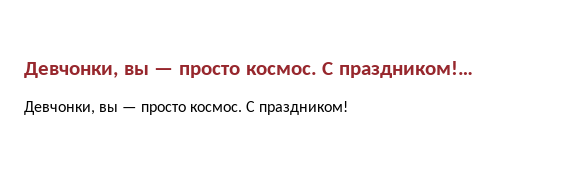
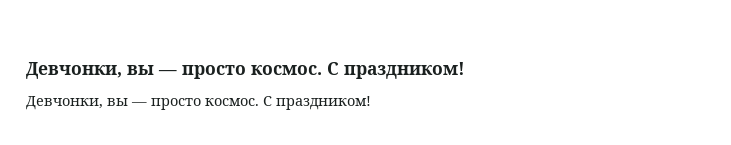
[24,61,474,78] Девчонки, вы — просто космос. С праздником!… -> [26,62,465,79] Девчонки, вы — просто космос. С праздником!

